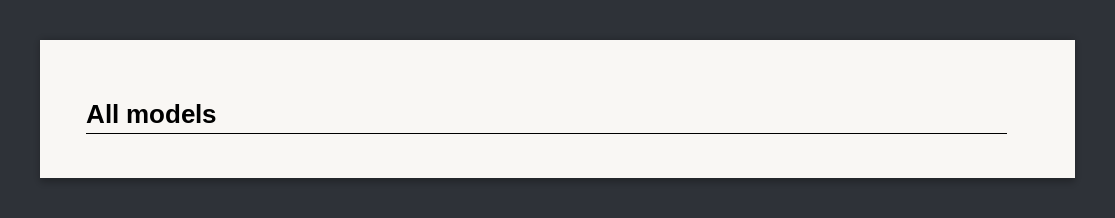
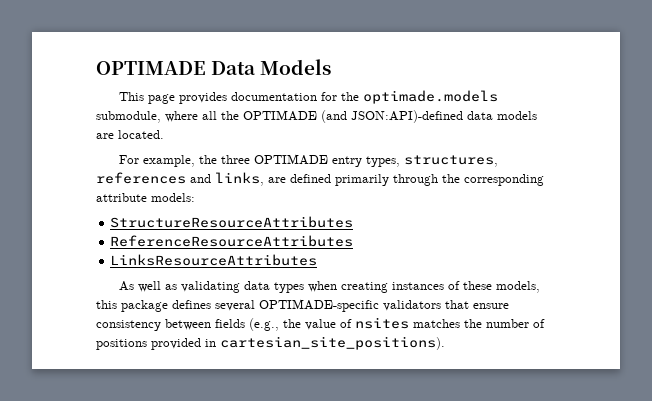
[86,104,217,123] All models -> [96,59,332,75] [118,90,498,104] [96,110,537,123] [96,130,164,139] [118,154,498,167] [96,172,544,186] [96,193,195,202] [110,216,354,228] [110,235,354,247] [110,254,318,266] [118,281,540,293] [96,299,509,312] [96,317,545,331] [96,336,445,350] OPTIMADE Data Models // This page provides documentation for the optimade.models submodule, where all the OPTIMADE (and JSON:API)-defined data models are located. // For example, the three OPTIMADE entry types, structures, references and links, are defined primarily through the corresponding attribute models: // StructureResourceAttributes // ReferenceResourceAttributes // LinksResourceAttributes // As well as validating data types when creating instances of these models, this package defines several OPTIMADE-specific validators that ensure consistency between fields (e.g., the value of nsites matches the number of positions provided in cartesian_site_positions).

